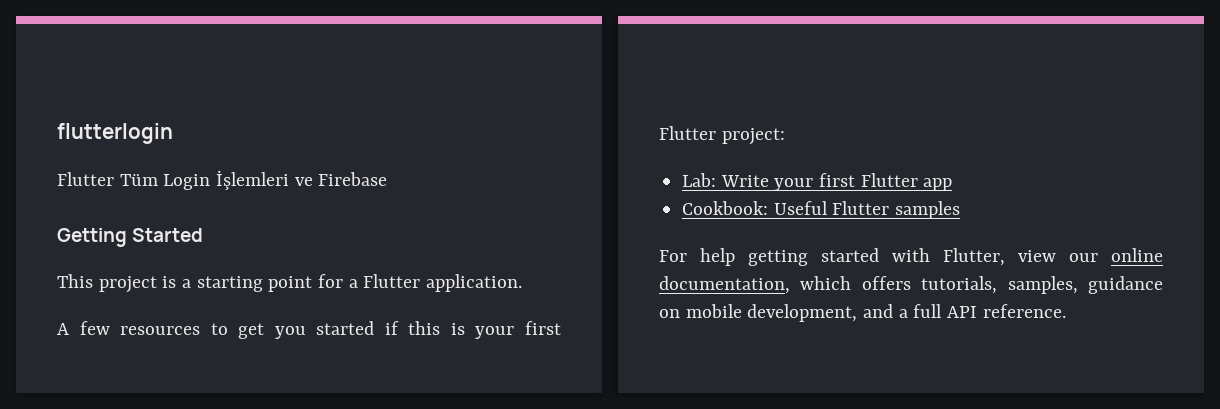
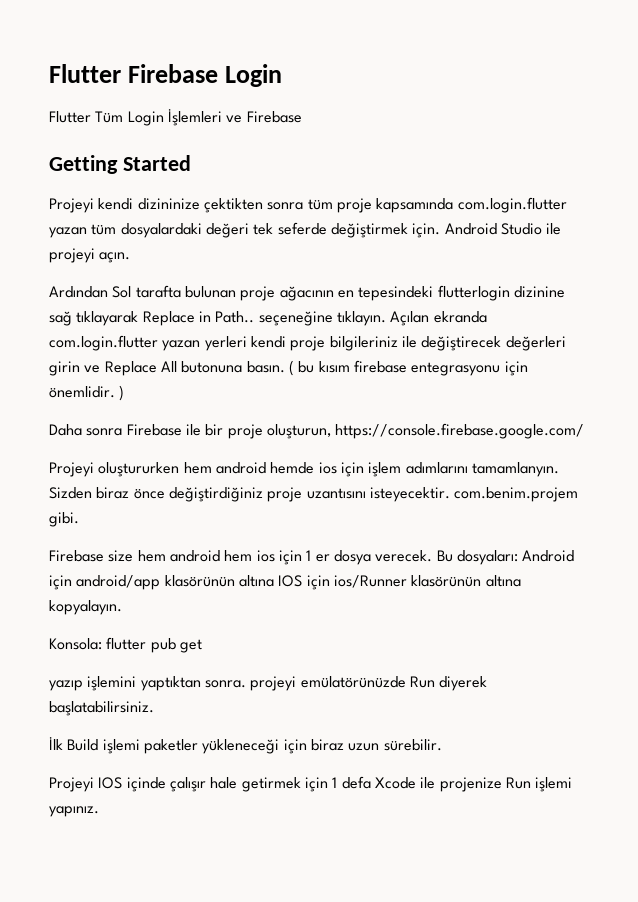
[57,123,173,144] flutterlogin -> [49,64,282,87] Flutter Firebase Login
[57,274,523,293] [57,321,561,339] [659,126,785,145] [682,173,953,191] [682,201,961,219] [659,248,1163,266] [659,276,1163,294] [659,304,1066,322] This project is a starting point for a Flutter application. // A few resources to get you started if this is your first Flutter project: // Lab: Write your first Flutter app // Cookbook: Useful Flutter samples // For help getting started with Flutter, view our online documentation, which offers tutorials, samples, guidance on mobile development, and a full API reference. -> [49,197,567,213] [49,222,562,238] [49,248,131,263] [49,285,565,301] [49,311,487,326] [49,335,566,351] [49,360,528,376] [49,385,125,401] [49,423,585,439] [49,462,559,477] [49,487,579,502] [49,512,79,527] [49,550,575,565] [49,575,521,590] [49,600,122,615] [49,637,202,653] [49,676,488,691] [49,701,154,716] [49,737,442,754] [49,776,573,792] [49,806,99,817] Projeyi kendi dizininize çektikten sonra tüm proje kapsamında com.login.flutter yazan tüm dosyalardaki değeri tek seferde değiştirmek için. Android Studio ile projeyi açın. // Ardından Sol tarafta bulunan proje ağacının en tepesindeki flutterlogin dizinine sağ tıklayarak Replace in Path.. seçeneğine tıklayın. Açılan ekranda com.login.flutter yazan yerleri kendi proje bilgileriniz ile değiştirecek değerleri girin ve Replace All butonuna basın. ( bu kısım firebase entegrasyonu için önemlidir. ) // Daha sonra Firebase ile bir proje oluşturun, https://console.firebase.google.com/ // Projeyi oluştururken hem android hemde ios için işlem adımlarını tamamlanyın. Sizden biraz önce değiştirdiğiniz proje uzantısını isteyecektir. com.benim.projem gibi. // Firebase size hem android hem ios için 1 er dosya verecek. Bu dosyaları: Android için android/app klasörünün altına IOS için ios/Runner klasörünün altına kopyalayın. // Konsola: flutter pub get // yazıp işlemini yaptıktan sonra. projeyi emülatörünüzde Run diyerek başlatabilirsiniz. // İlk Build işlemi paketler yükleneceği için biraz uzun sürebilir. // Projeyi IOS içinde çalışır hale getirmek için 1 defa Xcode ile projenize Run işlemi yapınız.

